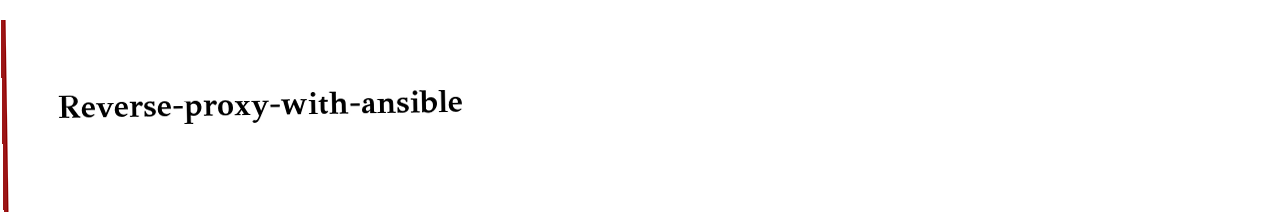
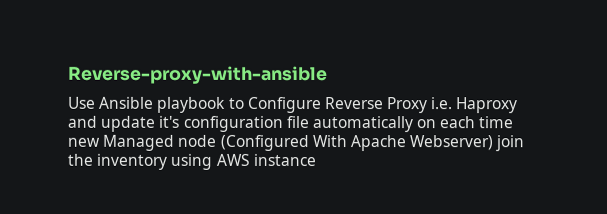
(464, 107) none -> [67,96,519,114] [67,115,514,133] [67,134,525,152] [67,153,316,170] // Use Ansible playbook to Configure Reverse Proxy i.e. Haproxy and update it's configuration file automatically on each time new Managed node (Configured With Apache Webserver) join the inventory using AWS instance

